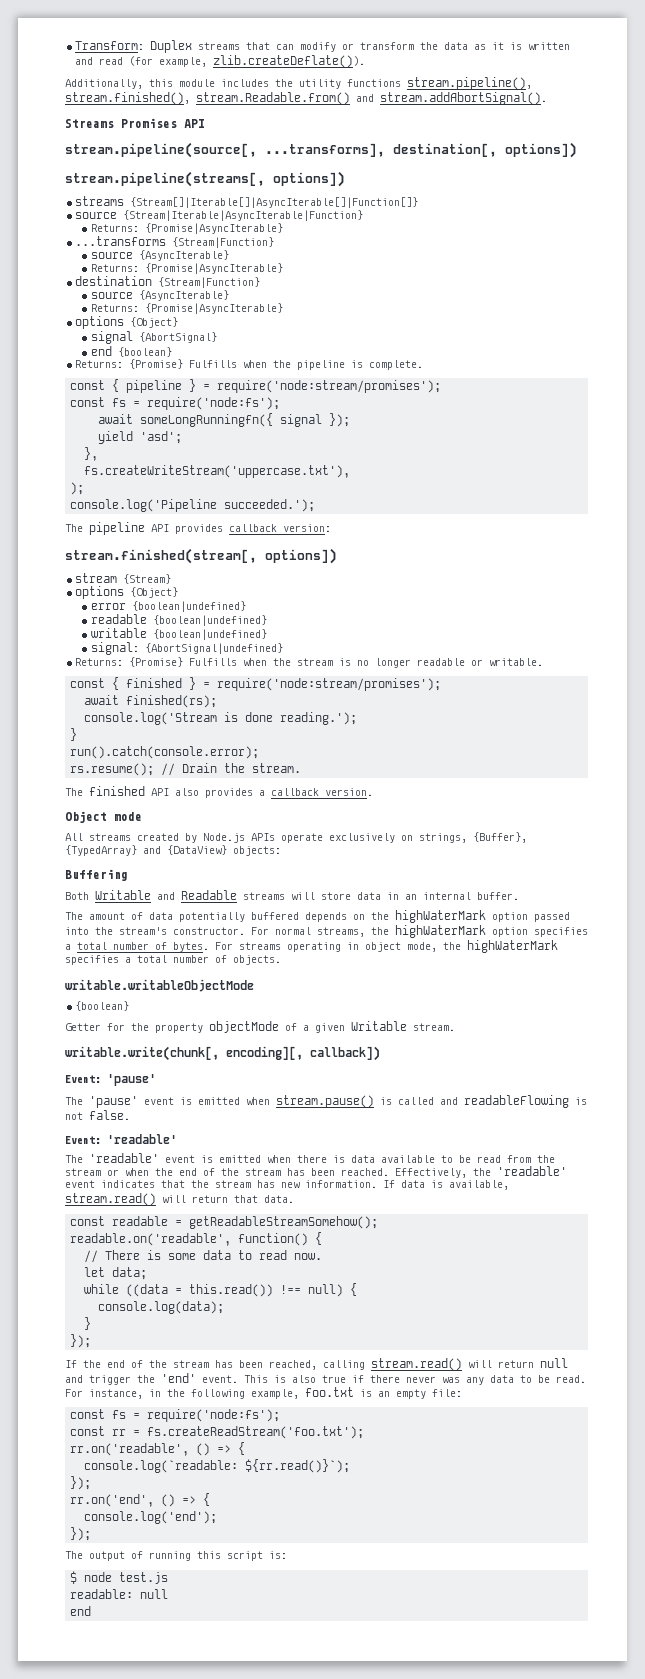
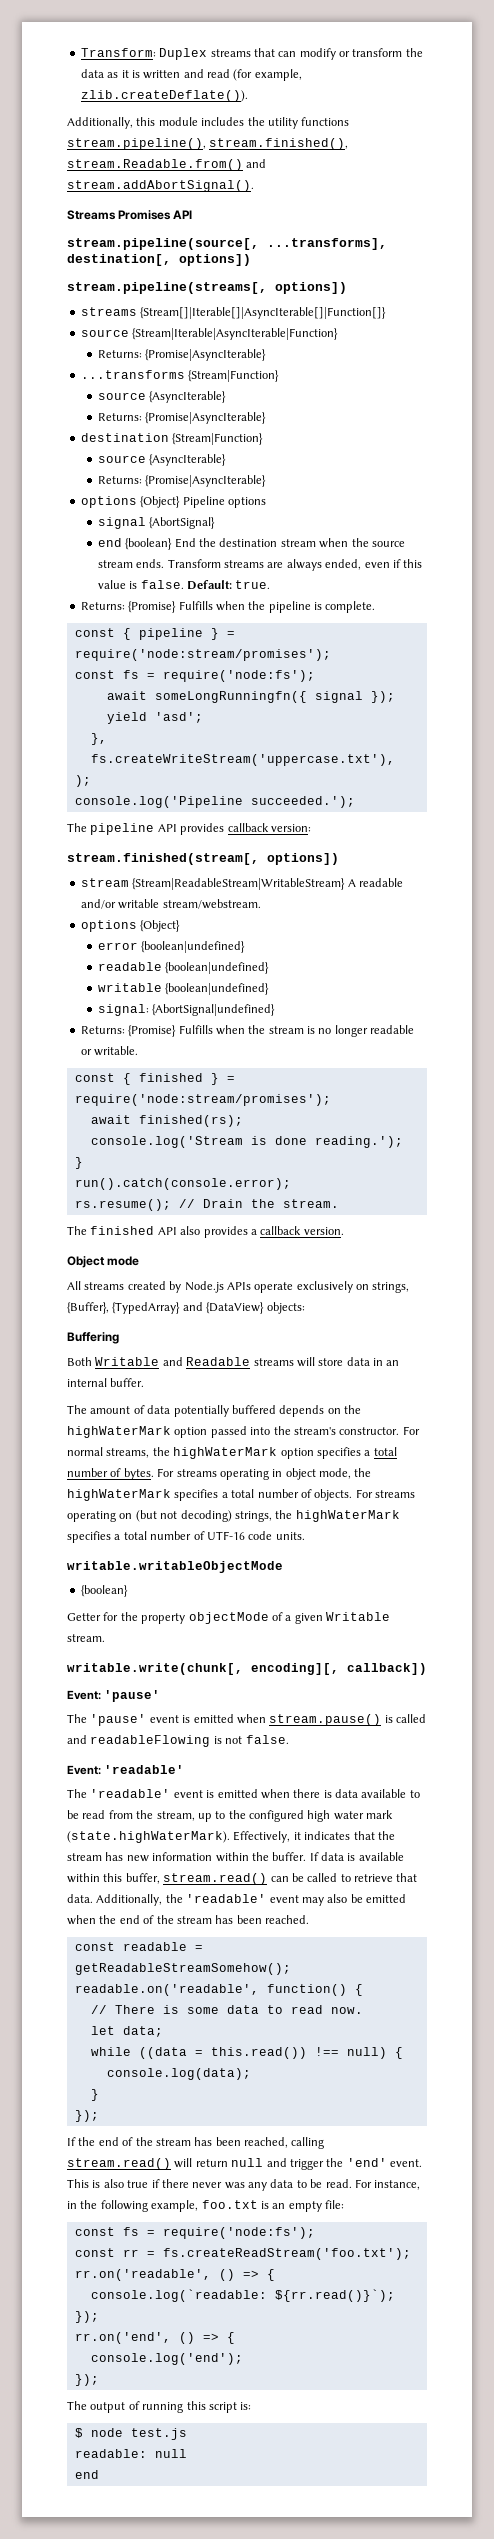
(178, 322) none -> [182,496,266,508] Pipeline options
(172, 352) none -> [174,538,405,548] [97,559,423,571] [97,580,271,590] End the destination stream when the source stream ends. Transform streams are always ended, even if this value is false. Default: true.
[122,574,171,584] {Stream} -> [132,878,403,890] [80,899,261,909] {Stream|ReadableStream|WritableStream} A readable and/or writable stream/webstream.
(281, 960) none -> [355,1489,415,1498] [67,1510,400,1522] [67,1531,305,1543] For streams operating on (but not decoding) strings, the highWaterMark specifies a total number of UTF-16 code units.
[65,1168,119,1176] stream or -> [156,1810,394,1822] [67,1831,395,1843] [67,1852,404,1862] [67,1873,418,1885] [67,1894,406,1906] stream, up to the configured high water mark (state.highWaterMark). Effectively, it indicates that the stream has new information within the buffer. If data is available within this buffer, stream.read() can be called to retrieve that data. Additionally, the 'readable' event may also be emitted
[395,1166,567,1178] [65,1180,509,1190] [65,1193,294,1206] Effectively, the 'readable' event indicates that the stream has new information. If data is available, stream.read() will return that data. -> (309, 1919) none

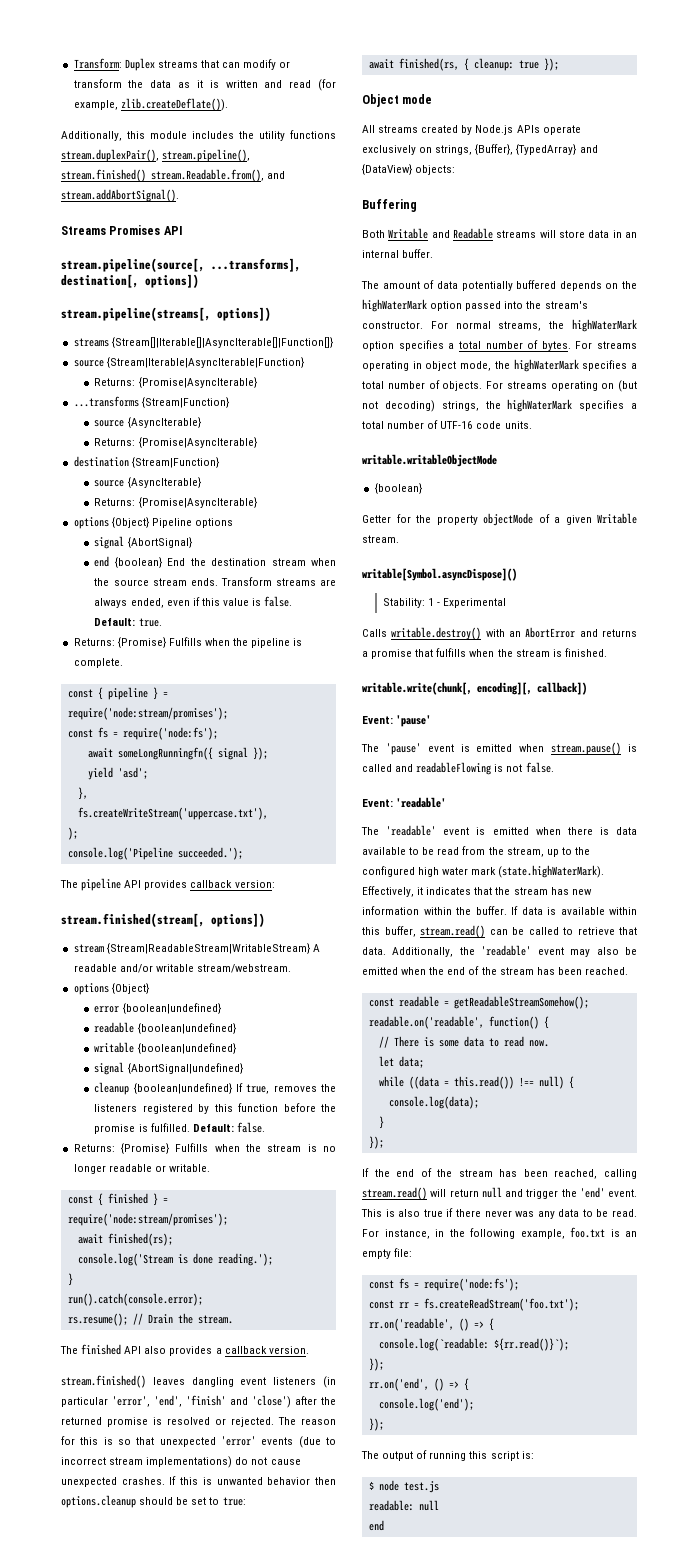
[67,138,349,150] [67,159,243,171] stream.pipeline(), stream.finished(), stream.Readable.from() -> [61,149,251,162] [61,169,264,182] stream.duplexPair(), stream.pipeline(), stream.finished() stream.Readable.from(),
[97,1004,149,1016] signal: -> [94,1062,125,1075] signal
(276, 1010) none -> [94,1082,336,1095] [94,1103,336,1114] [94,1122,265,1134] // cleanup {boolean|undefined} If true, removes the listeners registered by this function before the promise is fulfilled. Default: false.
(344, 1231) none -> [61,1375,336,1388] [61,1395,336,1408] [61,1417,336,1427] [61,1436,336,1448] [61,1456,301,1468] [61,1476,336,1487] [61,1495,246,1508] [368,58,559,71] // stream.finished() leaves dangling event listeners (in particular 'error', 'end', 'finish' and 'close') after the returned promise is resolved or rejected. The reason for this is so that unexpected 'error' events (due to incorrect stream implementations) do not cause unexpected crashes. If this is unwanted behavior then options.cleanup should be set to true: // await finished(rs, { cleanup: true });
(105, 1638) none -> [362,568,517,581] [382,598,507,608] [362,627,637,640] [362,648,607,659] // writable[Symbol.asyncDispose]() // Stability: 1 - Experimental // Calls writable.destroy() with an AbortError and returns a promise that fulfills when the stream is finished.

